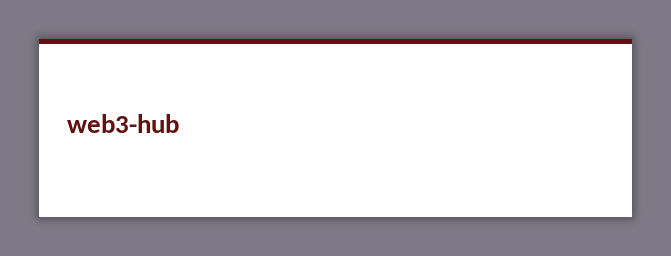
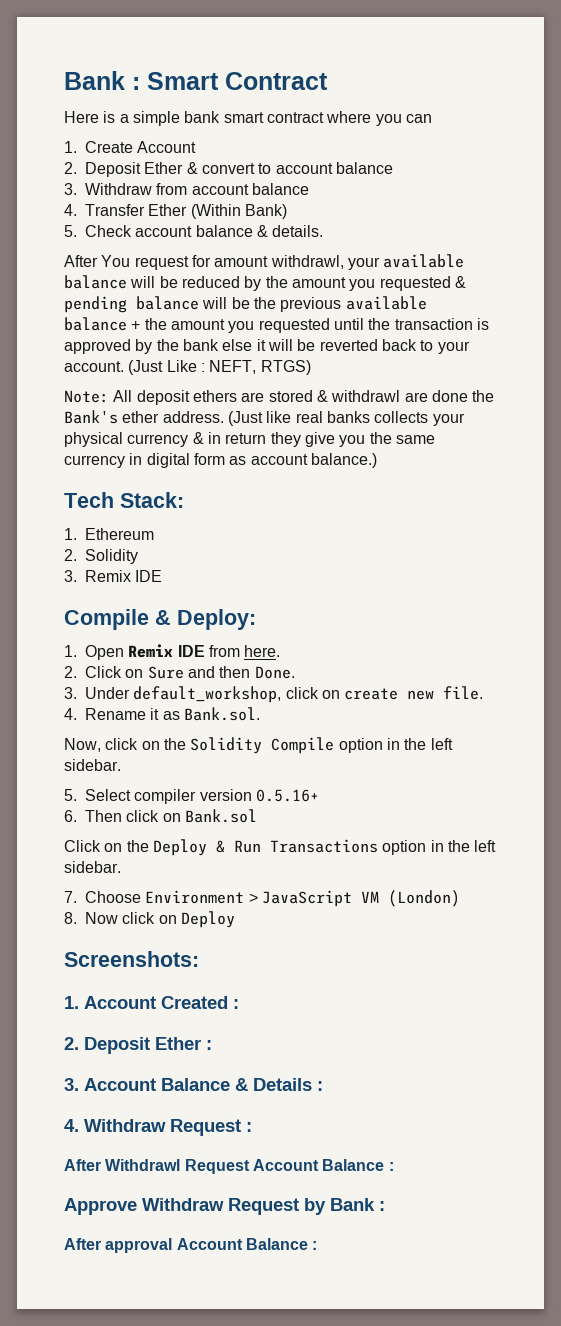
[67,114,179,133] web3-hub -> [64,71,328,90] [64,111,432,126] [64,141,197,153] [64,162,393,177] [64,183,309,195] [64,204,287,219] [64,225,324,237] [64,254,465,270] [64,275,466,291] [64,296,427,313] [64,317,489,333] [64,339,470,354] [64,360,311,375] [64,390,495,405] [64,410,465,426] [64,432,435,447] [64,453,377,468] [64,492,184,508] [64,528,154,540] [64,549,138,564] [64,570,163,582] [64,609,256,630] [64,644,281,660] [64,666,295,679] [64,686,484,703] [64,707,260,721] [64,737,453,754] [64,759,121,771] [64,789,319,804] [64,809,257,823] [64,839,497,856] [64,861,121,873] [64,890,460,907] [64,911,235,928] [64,951,199,967] [64,996,239,1009] [64,1037,212,1054] [64,1078,323,1091] [64,1119,252,1136] [64,1159,394,1174] [64,1198,385,1215] [64,1238,318,1253] Bank : Smart Contract // Here is a simple bank smart contract where you can // 1. Create Account // 2. Deposit Ether & convert to account balance // 3. Withdraw from account balance // 4. Transfer Ether (Within Bank) // 5. Check account balance & details. // After You request for amount withdrawl, your available balance will be reduced by the amount you requested & pending balance will be the previous available balance + the amount you requested until the transaction is approved by the bank else it will be reverted back to your account. (Just Like : NEFT, RTGS) // Note: All deposit ethers are stored & withdrawl are done the Bank's ether address. (Just like real banks collects your physical currency & in return they give you the same currency in digital form as account balance.) // Tech Stack: // 1. Ethereum // 2. Solidity // 3. Remix IDE // Compile & Deploy: // 1. Open Remix IDE from here. // 2. Click on Sure and then Done. // 3. Under default_workshop, click on create new file. // 4. Rename it as Bank.sol. // Now, click on the Solidity Compile option in the left sidebar. // 5. Select compiler version 0.5.16+ // 6. Then click on Bank.sol // Click on the Deploy & Run Transactions option in the left sidebar. // 7. Choose Environment > JavaScript VM (London) // 8. Now click on Deploy // Screenshots: // 1. Account Created : // 2. Deposit Ether : // 3. Account Balance & Details : // 4. Withdraw Request : // After Withdrawl Request Account Balance : // Approve Withdraw Request by Bank : // After approval Account Balance :

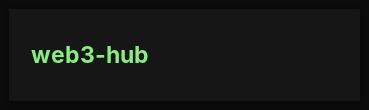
[64,71,328,90] [64,111,432,126] [64,141,197,153] [64,162,393,177] [64,183,309,195] [64,204,287,219] [64,225,324,237] [64,254,465,270] [64,275,466,291] [64,296,427,313] [64,317,489,333] [64,339,470,354] [64,360,311,375] [64,390,495,405] [64,410,465,426] [64,432,435,447] [64,453,377,468] [64,492,184,508] [64,528,154,540] [64,549,138,564] [64,570,163,582] [64,609,256,630] [64,644,281,660] [64,666,295,679] [64,686,484,703] [64,707,260,721] [64,737,453,754] [64,759,121,771] [64,789,319,804] [64,809,257,823] [64,839,497,856] [64,861,121,873] [64,890,460,907] [64,911,235,928] [64,951,199,967] [64,996,239,1009] [64,1037,212,1054] [64,1078,323,1091] [64,1119,252,1136] [64,1159,394,1174] [64,1198,385,1215] [64,1238,318,1253] Bank : Smart Contract // Here is a simple bank smart contract where you can // 1. Create Account // 2. Deposit Ether & convert to account balance // 3. Withdraw from account balance // 4. Transfer Ether (Within Bank) // 5. Check account balance & details. // After You request for amount withdrawl, your available balance will be reduced by the amount you requested & pending balance will be the previous available balance + the amount you requested until the transaction is approved by the bank else it will be reverted back to your account. (Just Like : NEFT, RTGS) // Note: All deposit ethers are stored & withdrawl are done the Bank's ether address. (Just like real banks collects your physical currency & in return they give you the same currency in digital form as account balance.) // Tech Stack: // 1. Ethereum // 2. Solidity // 3. Remix IDE // Compile & Deploy: // 1. Open Remix IDE from here. // 2. Click on Sure and then Done. // 3. Under default_workshop, click on create new file. // 4. Rename it as Bank.sol. // Now, click on the Solidity Compile option in the left sidebar. // 5. Select compiler version 0.5.16+ // 6. Then click on Bank.sol // Click on the Deploy & Run Transactions option in the left sidebar. // 7. Choose Environment > JavaScript VM (London) // 8. Now click on Deploy // Screenshots: // 1. Account Created : // 2. Deposit Ether : // 3. Account Balance & Details : // 4. Withdraw Request : // After Withdrawl Request Account Balance : // Approve Withdraw Request by Bank : // After approval Account Balance : -> [31,46,149,63] web3-hub

